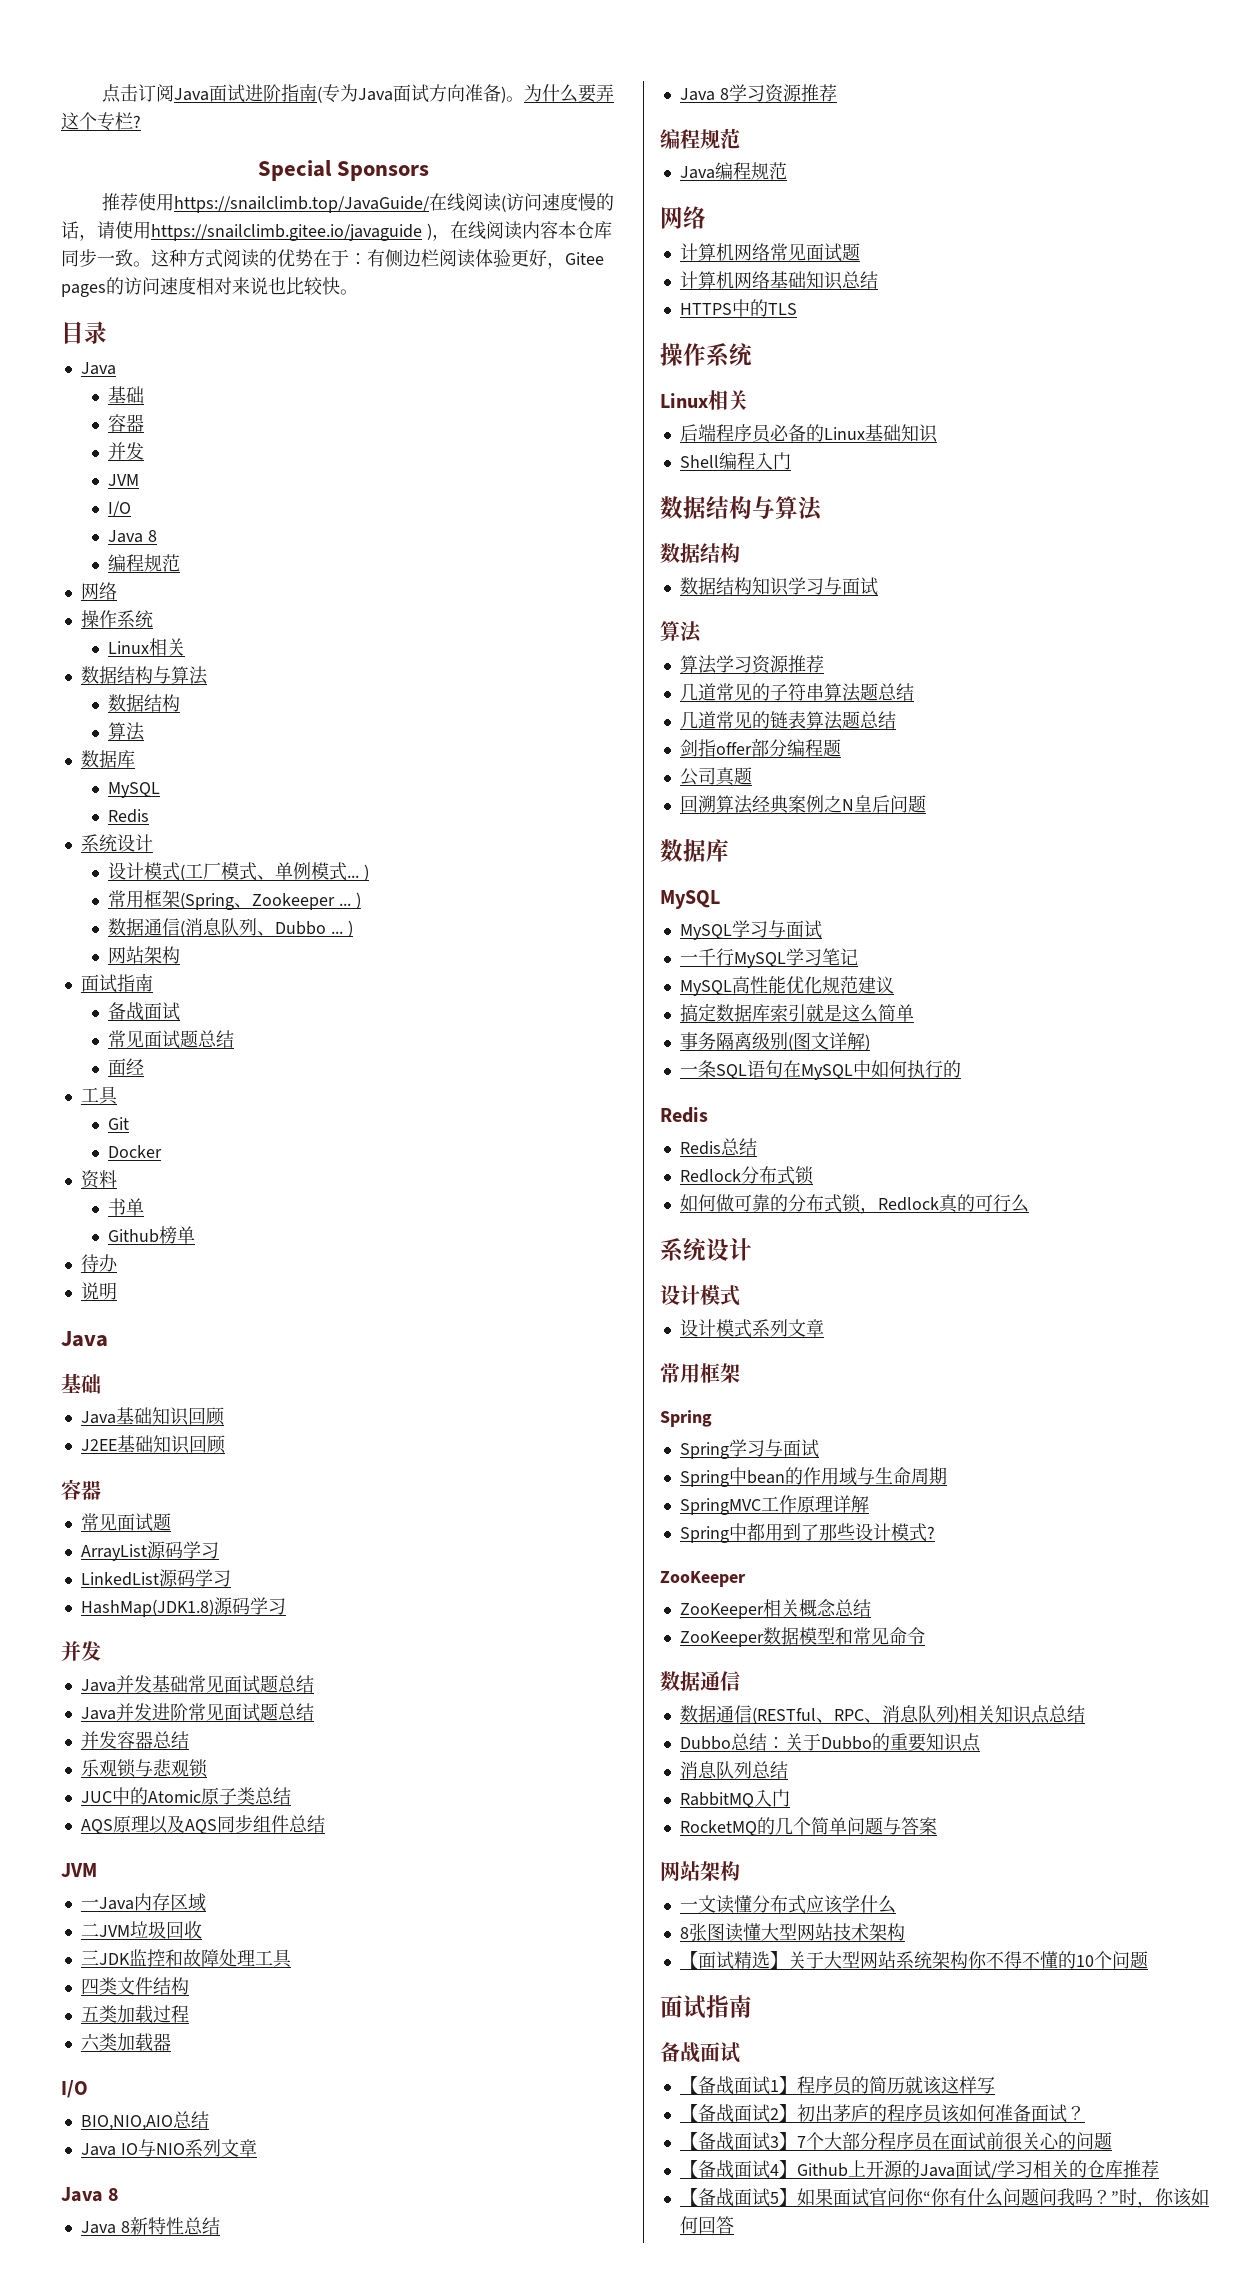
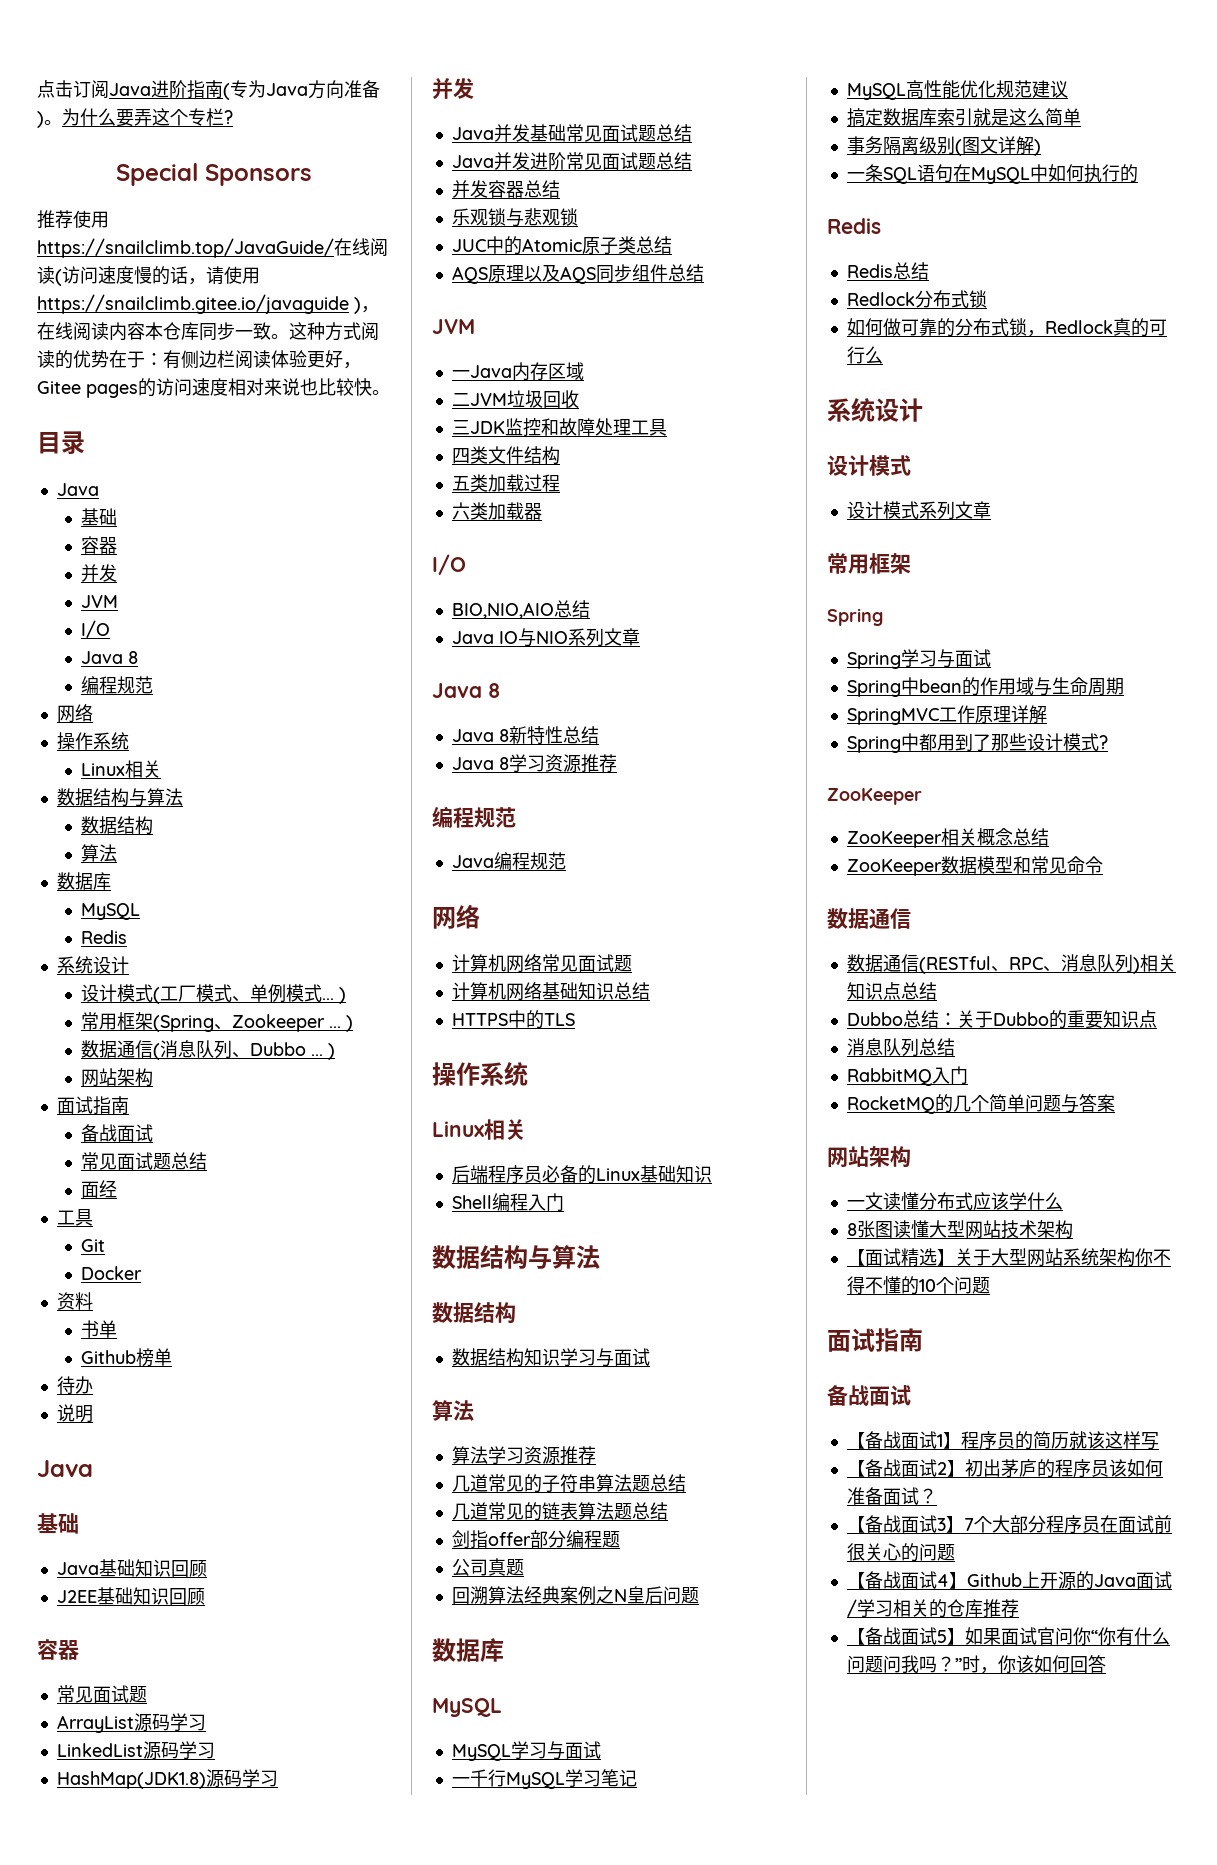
[209,84,246,103] 面试 -> (151, 89) none
[393,84,430,103] 面试 -> (308, 89) none

